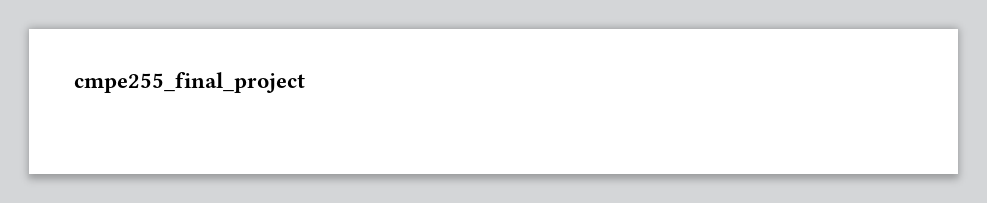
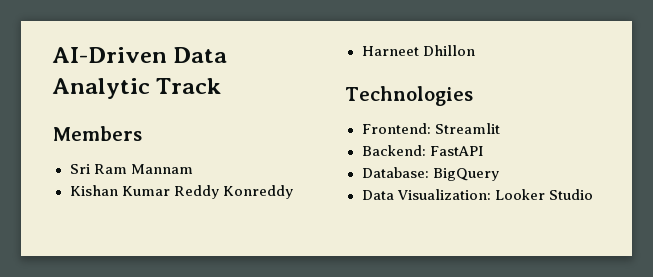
[74,72,305,93] cmpe255_final_project -> [52,47,228,63] [52,78,222,99] [53,126,142,141] [69,164,193,174] [69,185,293,199] [361,45,475,56] [345,86,473,106] [361,123,500,134] [361,145,484,156] [361,167,499,181] [361,189,593,200] AI-Driven Data Analytic Track // Members // Sri Ram Mannam // Kishan Kumar Reddy Konreddy // Harneet Dhillon // Technologies // Frontend: Streamlit // Backend: FastAPI // Database: BigQuery // Data Visualization: Looker Studio

